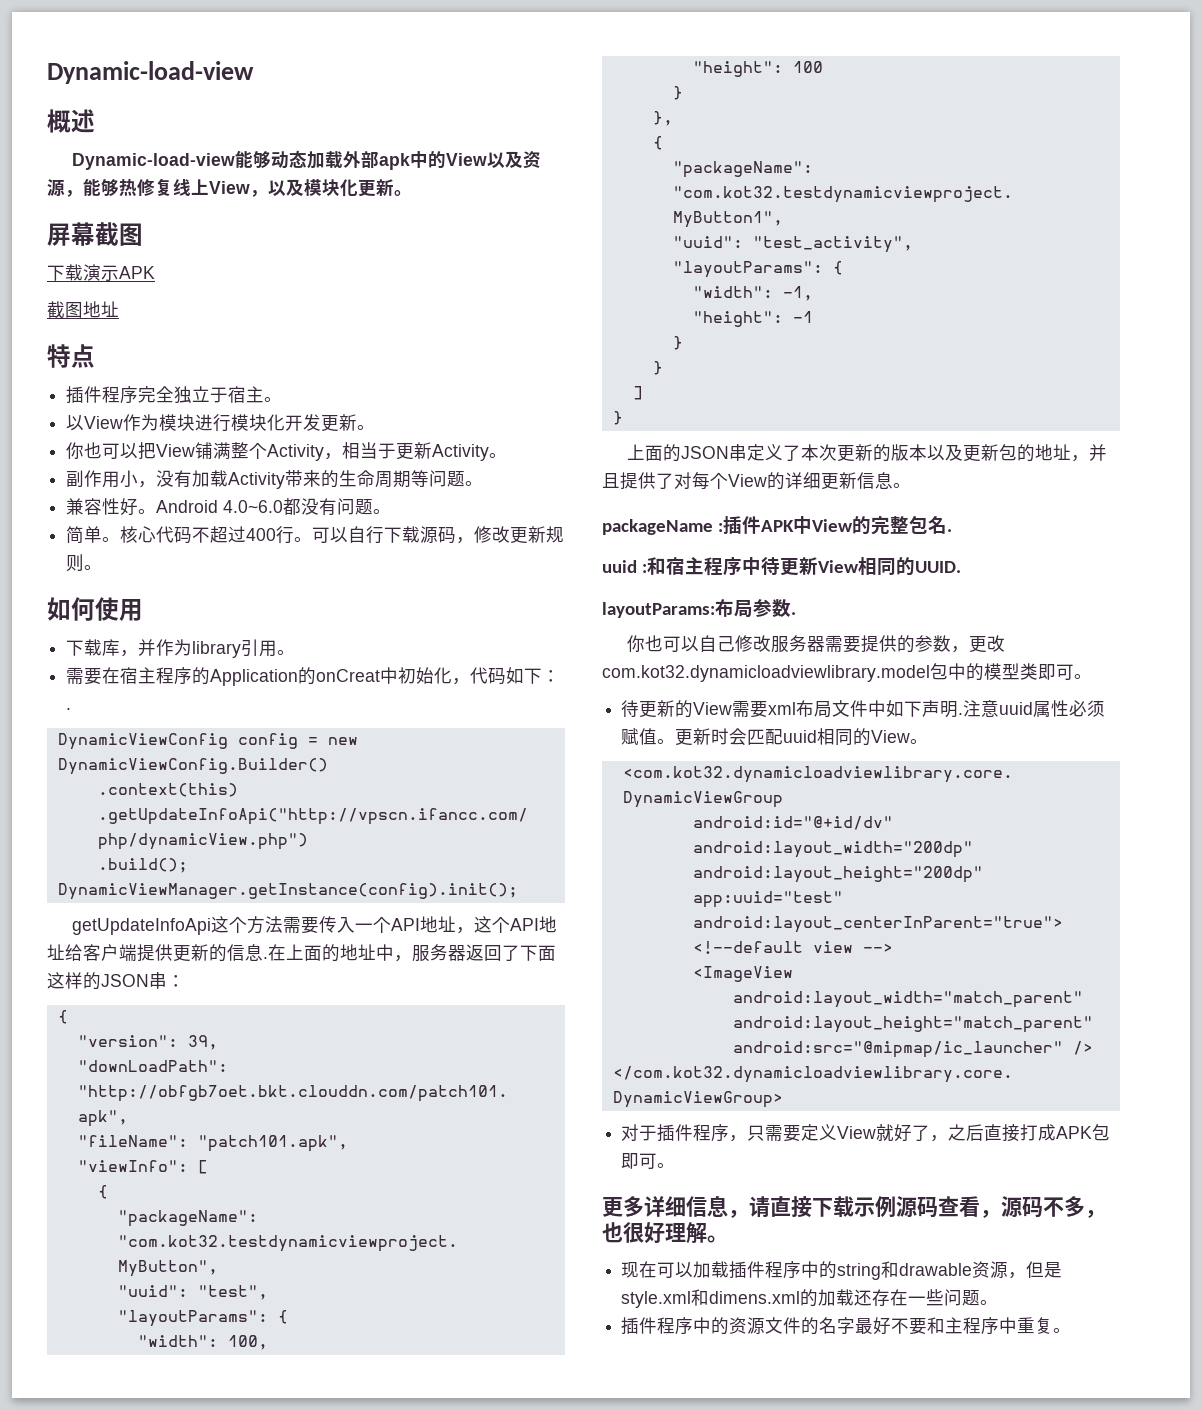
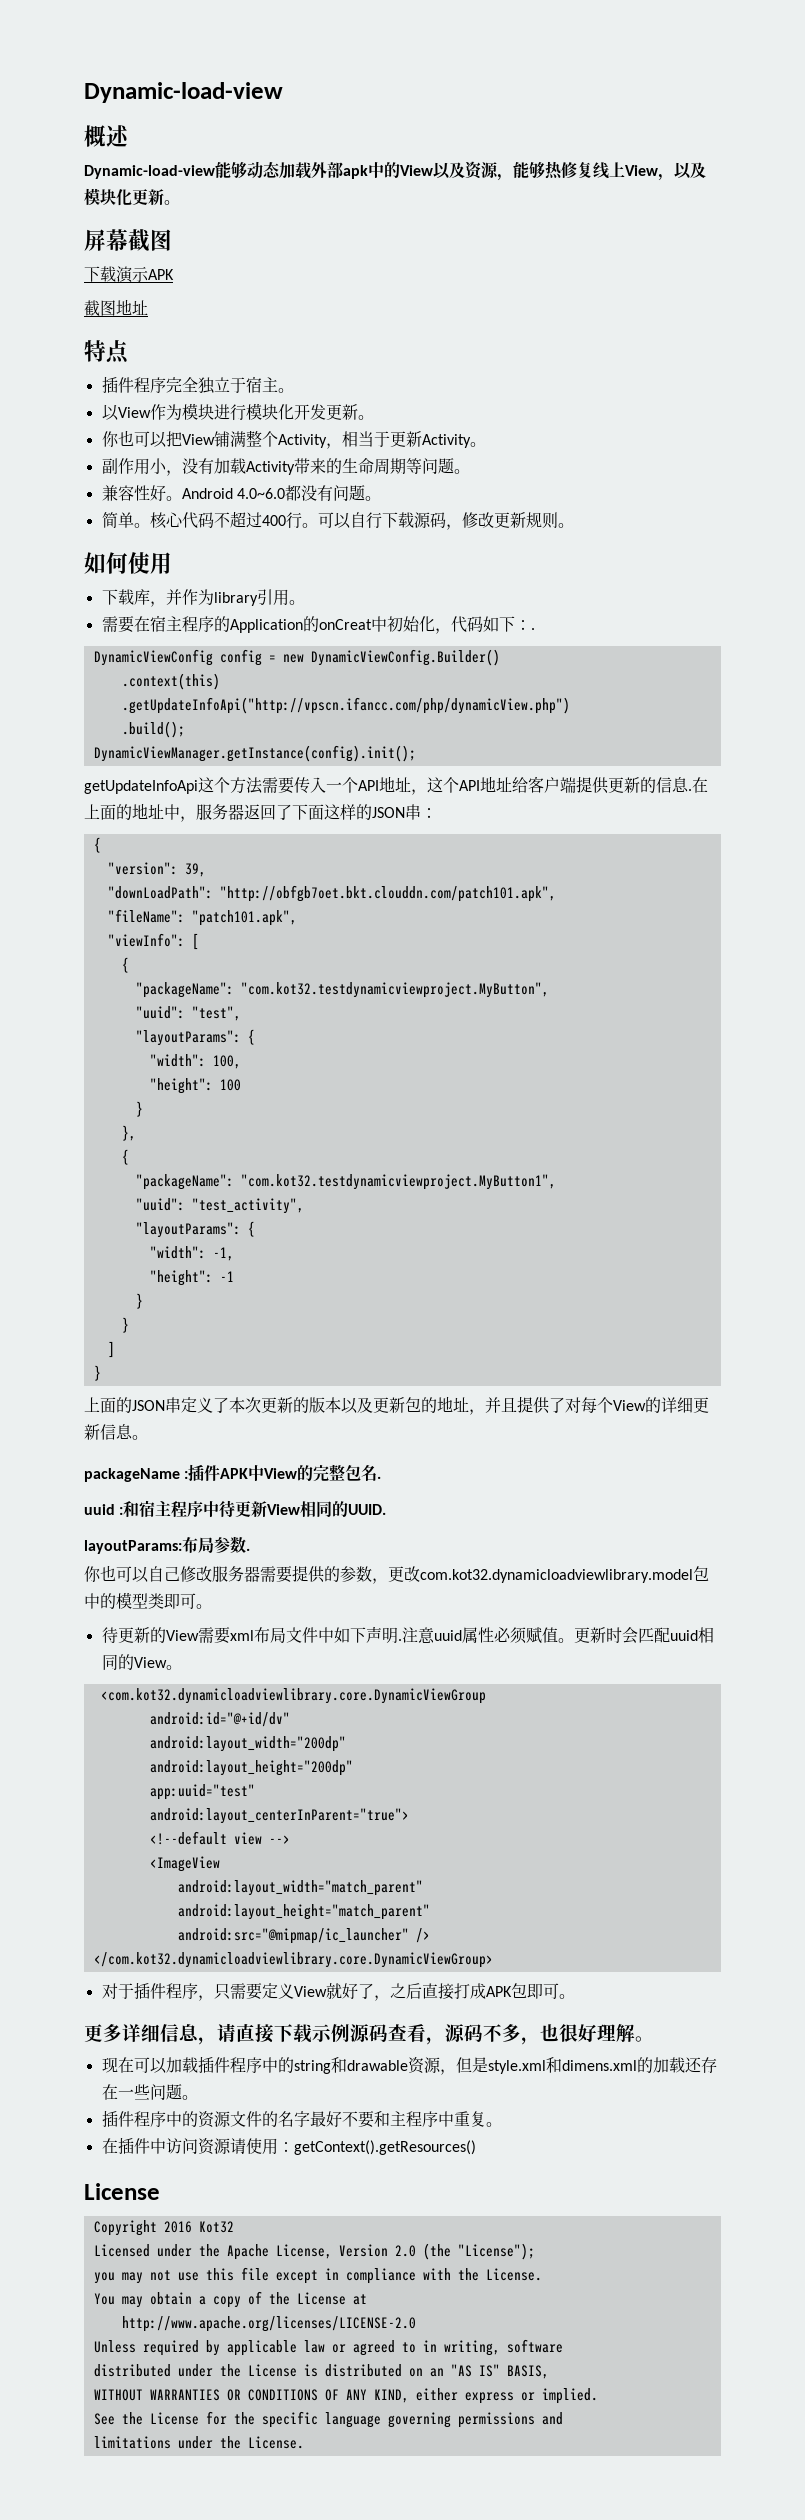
(1072, 1330) none -> [101,2137,476,2155] [84,2183,160,2200] [93,2220,234,2236] [93,2243,535,2260] [93,2267,542,2284] [93,2291,367,2308] [121,2316,416,2332] [93,2339,563,2356] [93,2364,549,2379] [93,2388,598,2404] [93,2411,563,2428] [93,2436,304,2449] // 在插件中访问资源请使用：getContext().getResources() // License // Copyright 2016 Kot32 // Licensed under the Apache License, Version 2.0 (the "License"); // you may not use this file except in compliance with the License. // You may obtain a copy of the License at // http://www.apache.org/licenses/LICENSE-2.0 // Unless required by applicable law or agreed to in writing, software // distributed under the License is distributed on an "AS IS" BASIS, // WITHOUT WARRANTIES OR CONDITIONS OF ANY KIND, either express or implied. // See the License for the specific language governing permissions and // limitations under the License.

